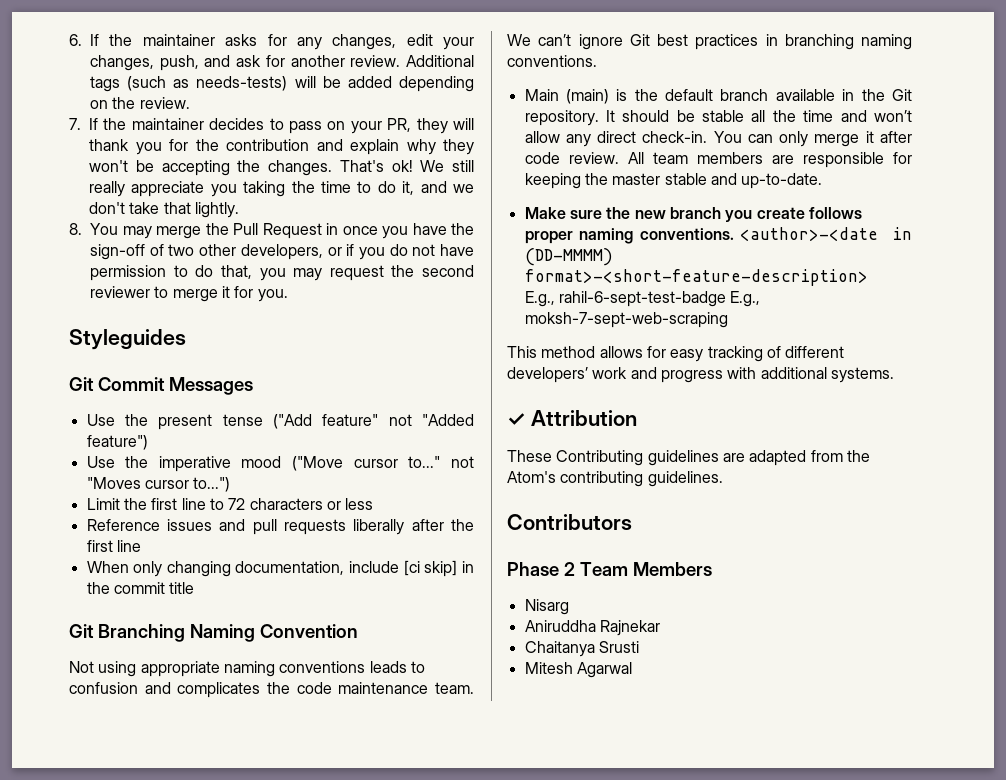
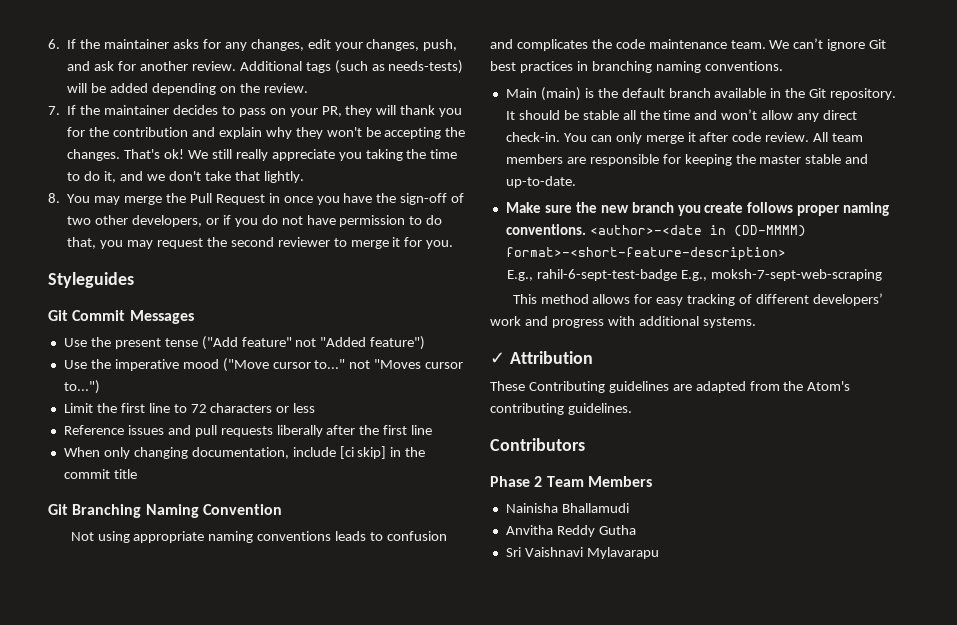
[524,599,569,615] [524,620,660,636] [524,641,639,657] [524,662,632,678] Nisarg // Aniruddha Rajnekar // Chaitanya Srusti // Mitesh Agarwal -> [505,503,629,513] [505,525,636,537] [505,547,659,559] Nainisha Bhallamudi // Anvitha Reddy Gutha // Sri Vaishnavi Mylavarapu

